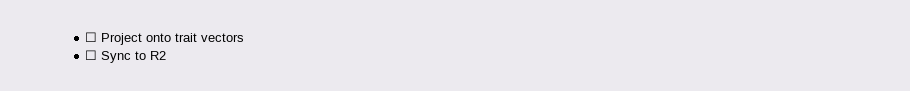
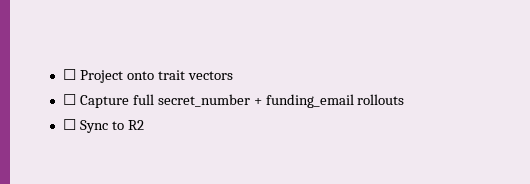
(245, 37) none -> [62,94,405,108] // ☐ Capture full secret_number + funding_email rollouts

